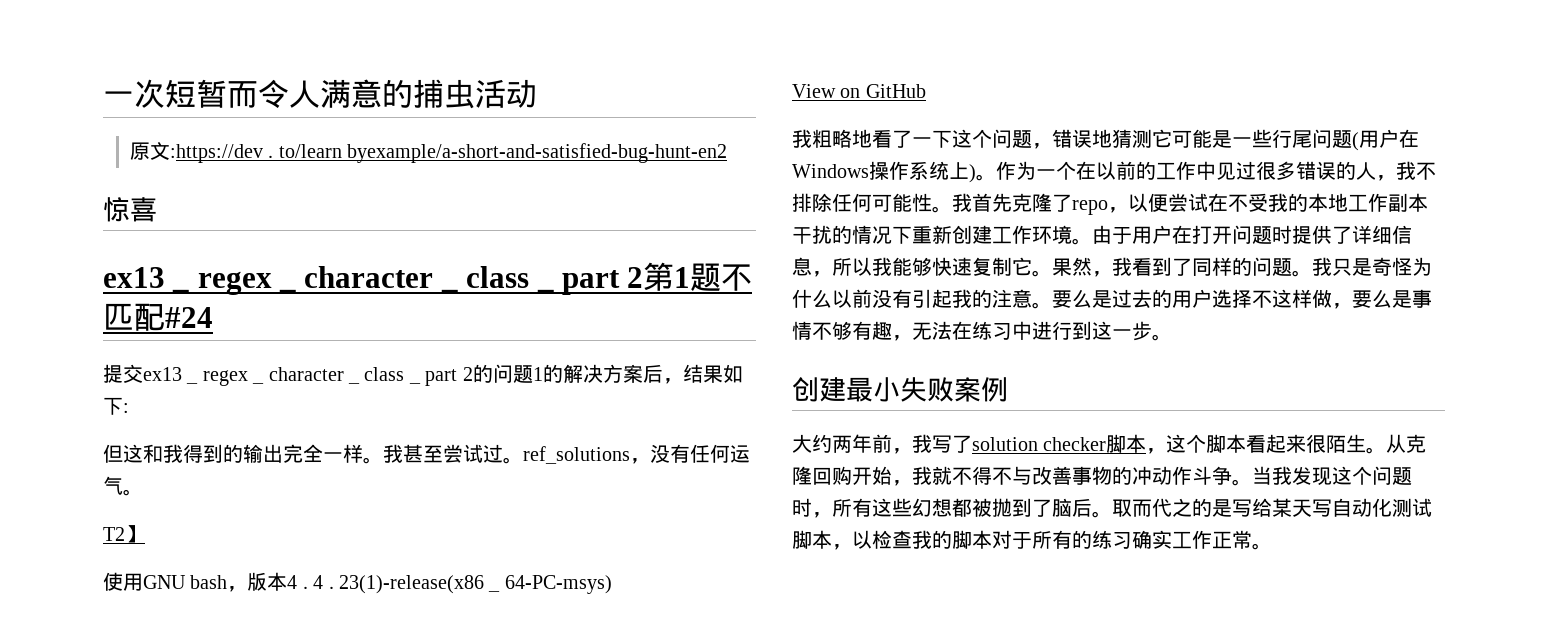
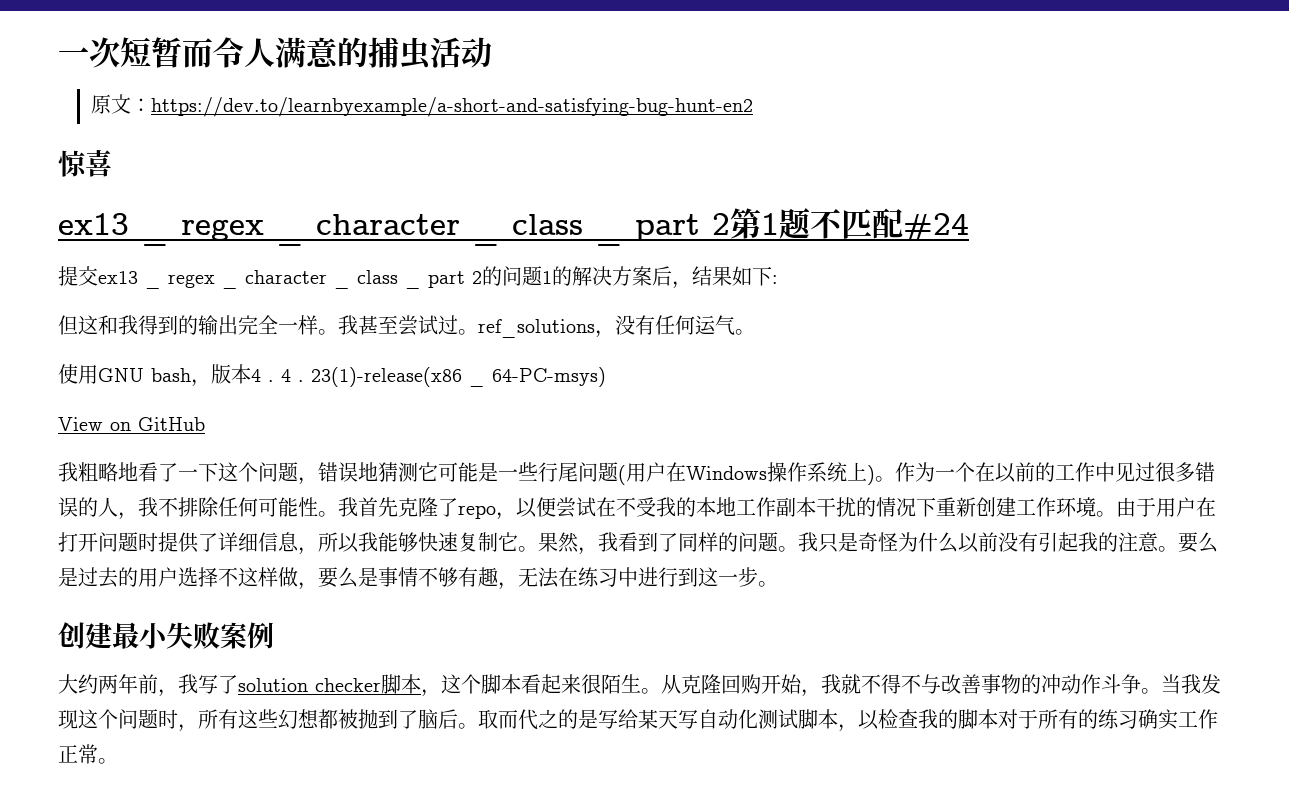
[169,143,728,163] :https://dev . to/learn byexample/a-short-and-satisfied-bug-hunt-en2 -> [131,97,754,117] ：https://dev.to/learnbyexample/a-short-and-satisfying-bug-hunt-en2
[103,525,145,543] // T2】 -> (755, 332) none

